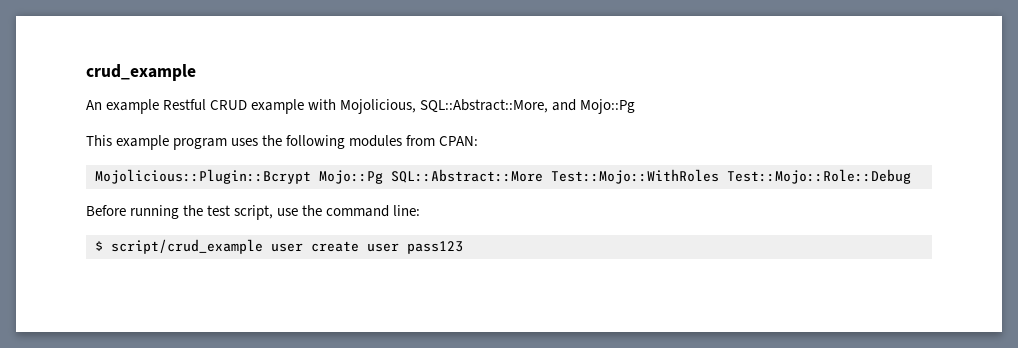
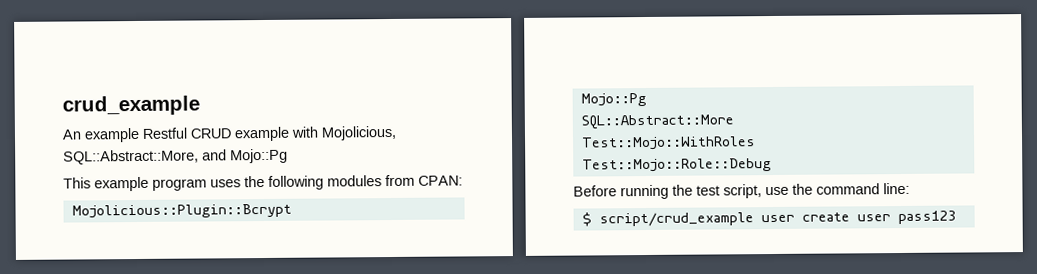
[319,170,383,184] Mojo::Pg -> [580,92,647,107] // Mojo::Pg //
(543, 176) none -> (734, 122) //
(719, 176) none -> (756, 143) //

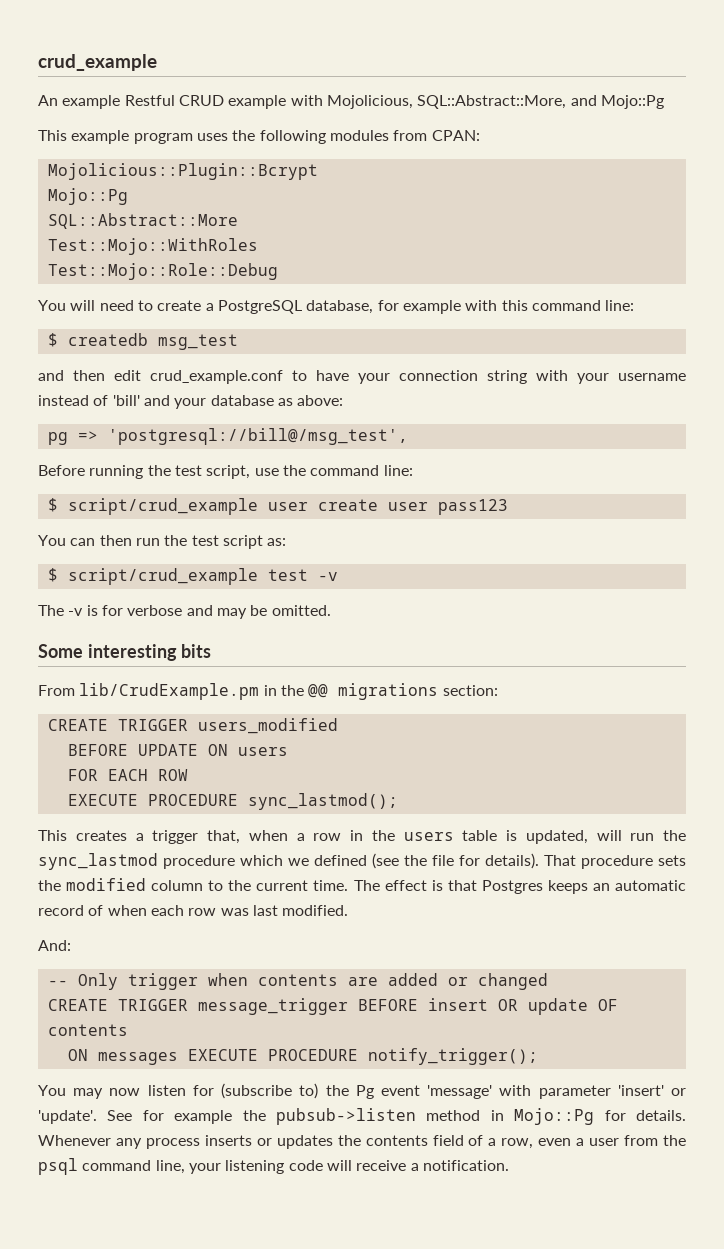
(772, 165) none -> [38,300,635,314] [47,333,238,350] [38,370,686,384] [38,395,344,409] [47,428,408,445] // You will need to create a PostgreSQL database, for example with this command line: // $ createdb msg_test // and then edit crud_example.conf to have your connection string with your username instead of 'bill' and your database as above: // pg => 'postgresql://bill@/msg_test',
(956, 217) none -> [38,535,287,549] [47,568,338,585] [38,605,331,619] [38,644,212,661] [38,683,498,700] [47,718,338,734] [67,744,288,756] [67,769,188,781] [67,793,398,810] [38,830,686,844] [38,853,686,870] [38,878,686,894] [38,905,349,916] [38,940,71,951] [47,973,548,990] [47,998,618,1015] [47,1024,128,1036] [67,1048,538,1065] [38,1083,686,1099] [38,1108,686,1125] [38,1135,686,1149] [38,1158,509,1175] // You can then run the test script as: // $ script/crud_example test -v // The -v is for verbose and may be omitted. // Some interesting bits // From lib/CrudExample.pm in the @@ migrations section: // CREATE TRIGGER users_modified // BEFORE UPDATE ON users // FOR EACH ROW // EXECUTE PROCEDURE sync_lastmod(); // This creates a trigger that, when a row in the users table is updated, will run the sync_lastmod procedure which we defined (see the file for details). That procedure sets the modified column to the current time. The effect is that Postgres keeps an automatic record of when each row was last modified. // And: // -- Only trigger when contents are added or changed // CREATE TRIGGER message_trigger BEFORE insert OR update OF contents // ON messages EXECUTE PROCEDURE notify_trigger(); // You may now listen for (subscribe to) the Pg event 'message' with parameter 'insert' or 'update'. See for example the pubsub->listen method in Mojo::Pg for details. Whenever any process inserts or updates the contents field of a row, even a user from the psql command line, your listening code will receive a notification.

